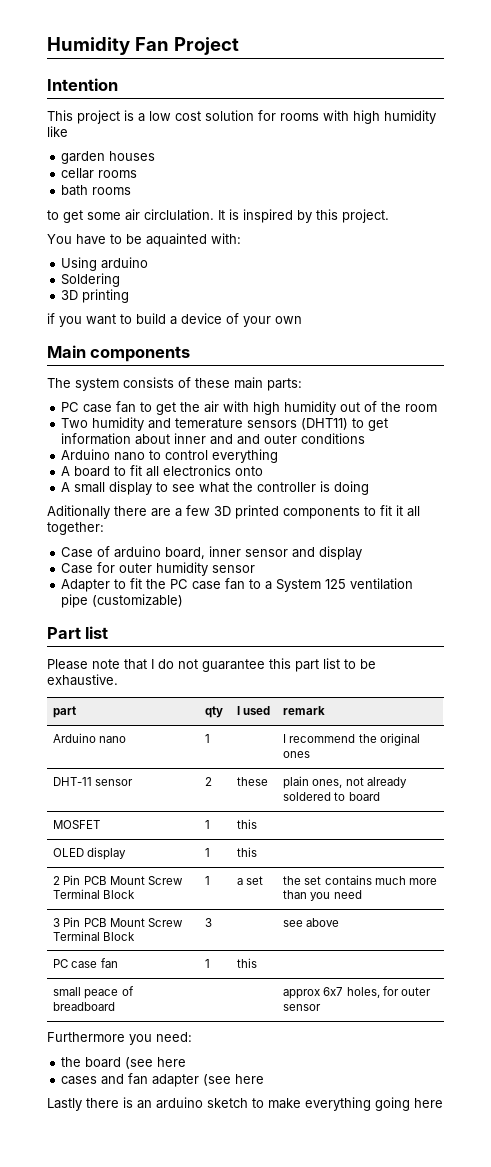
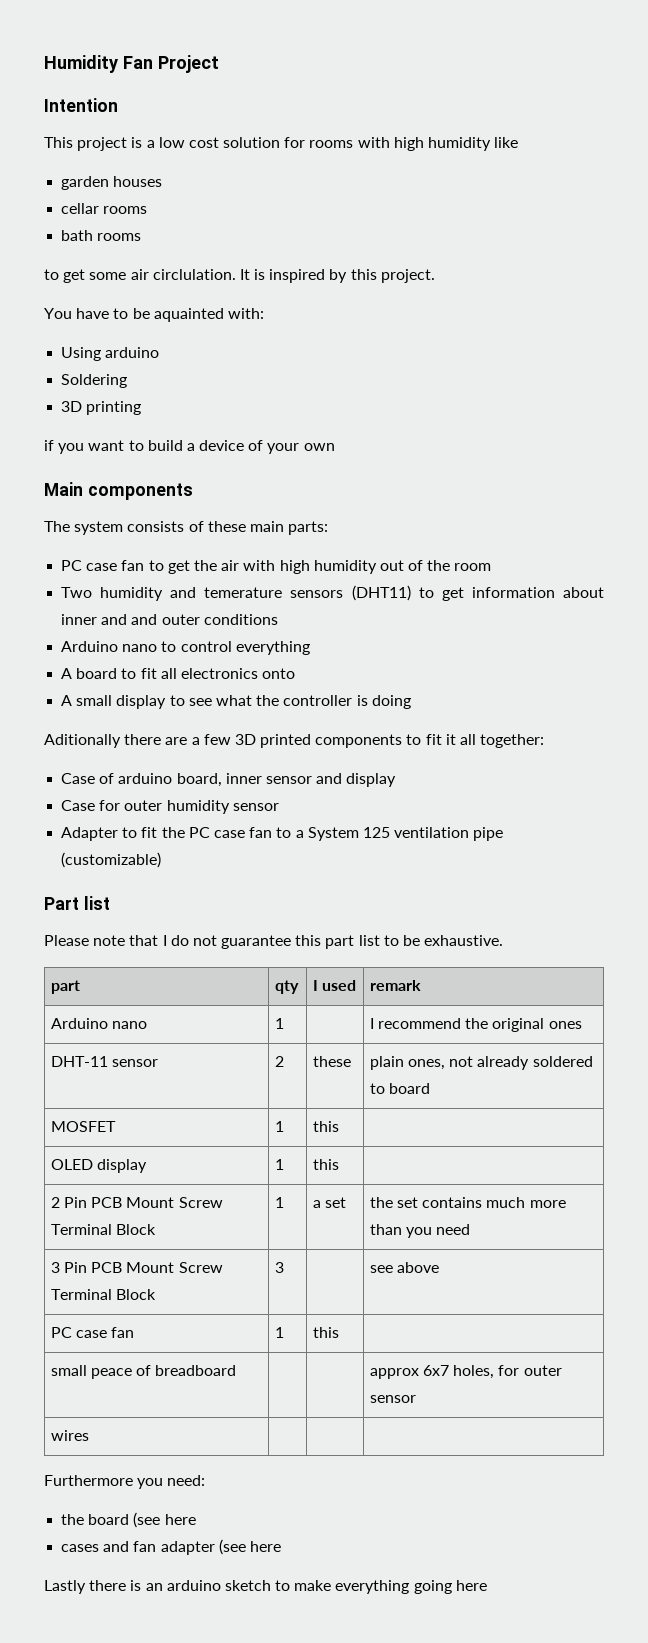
(322, 1007) none -> [50,1430,89,1441] // wires | | |

